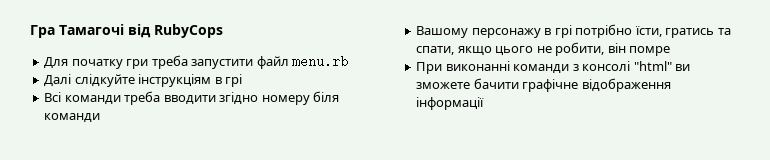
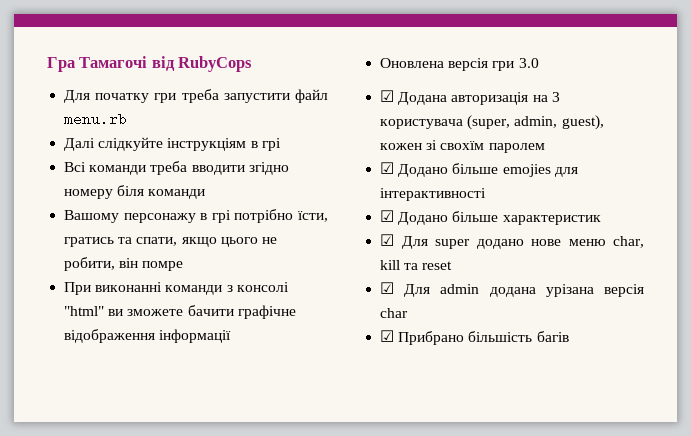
(485, 103) none -> [380,58,539,71] [380,90,560,105] [380,115,604,130] [380,140,545,153] [380,162,578,177] [380,188,487,201] [380,210,601,225] [380,234,644,249] [380,260,453,270] [380,282,644,297] [380,308,409,318] [380,330,569,345] // Оновлена версія гри 3.0 // ☑ Додана авторизація на 3 користувача (super, admin, guest), кожен зі свохїм паролем // ☑ Додано більше emojies для інтерактивності // ☑ Додано більше характеристик // ☑ Для super додано нове меню char, kill та reset // ☑ Для admin додана урізана версія char // ☑ Прибрано більшість багів

